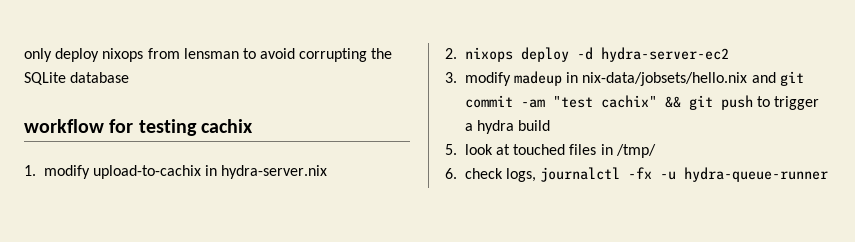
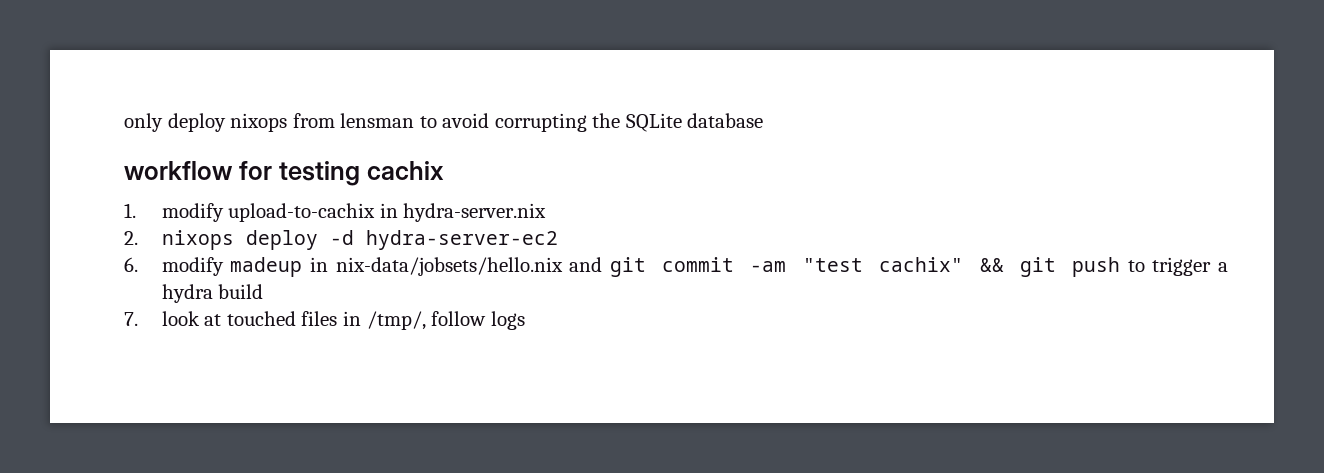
[445,72,457,83] 3. -> [124,257,138,272] 6.
[445,144,457,155] 5. -> [124,312,138,326] 7.
[615,144,656,158] [445,167,829,182] /tmp/ // 6. check logs, journalctl -fx -u hydra-queue-runner -> [366,311,525,330] /tmp/, follow logs

